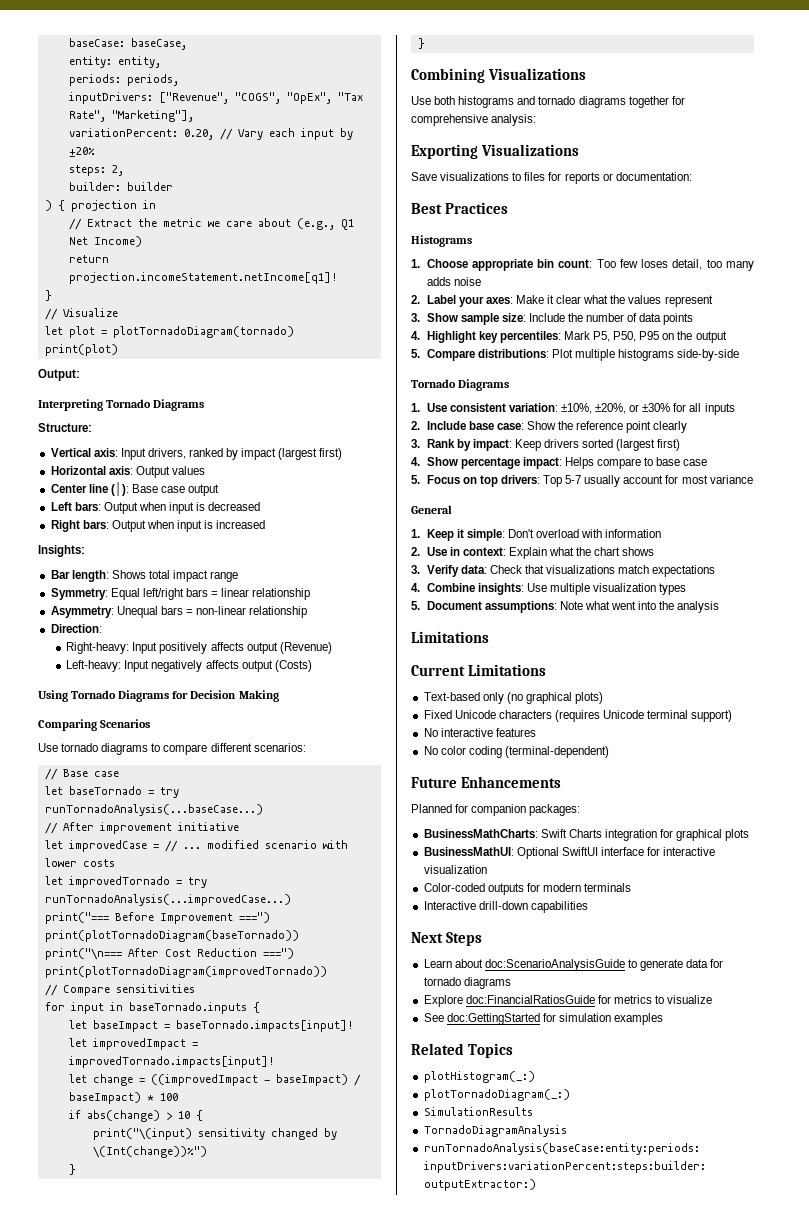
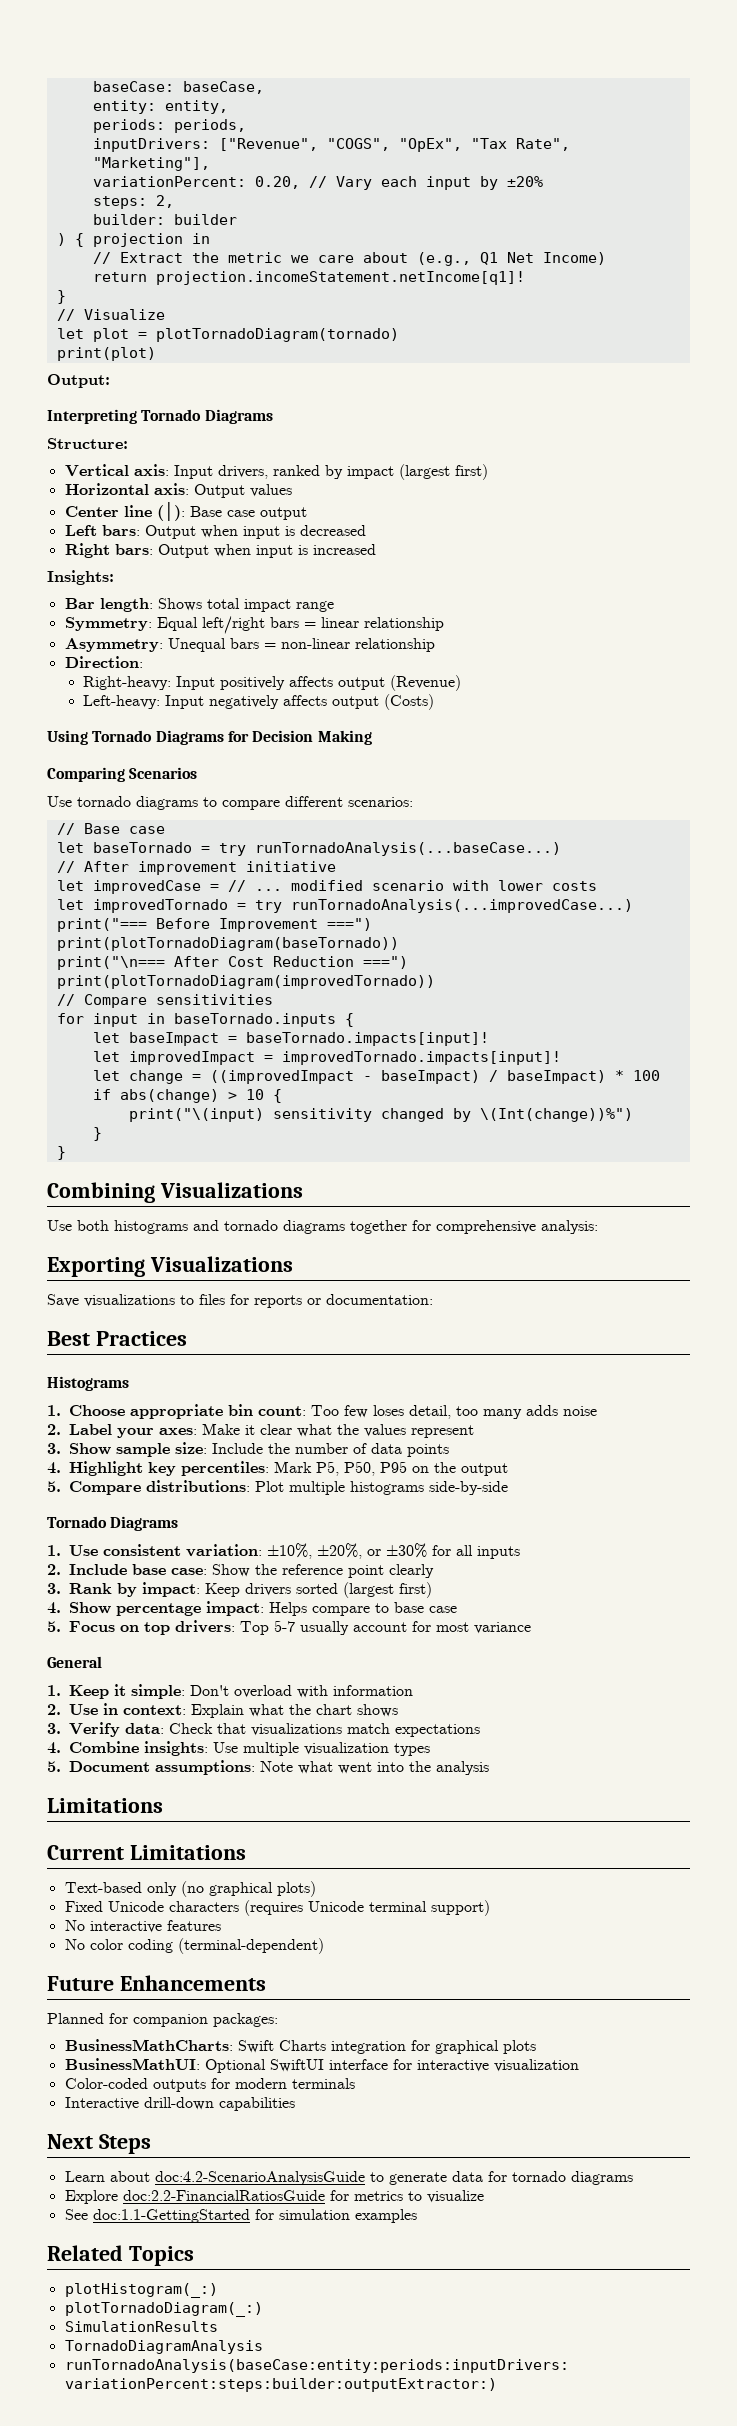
[484,959,625,971] doc:ScenarioAnalysisGuide -> [154,2171,365,2185] doc:4.2-ScenarioAnalysisGuide
[465,995,595,1004] doc:FinancialRatiosGuide -> [122,2190,325,2201] doc:2.2-FinancialRatiosGuide
[446,1013,540,1025] doc:GettingStarted -> [92,2209,250,2223] doc:1.1-GettingStarted

